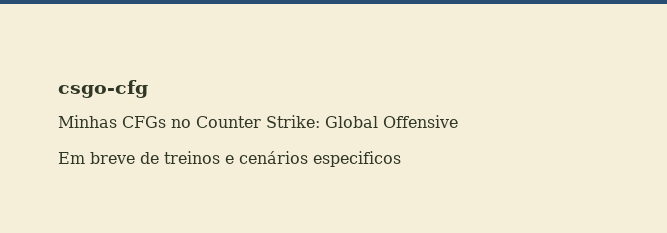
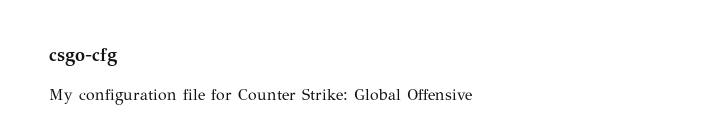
[58,115,191,128] Minhas CFGs no -> [49,89,232,105] My configuration file for
[58,151,401,167] // Em breve de treinos e cenários especificos -> (472, 94) none

